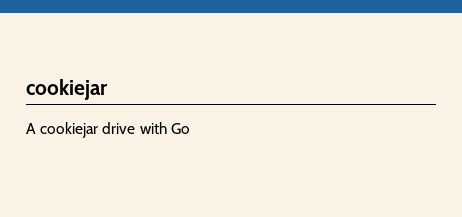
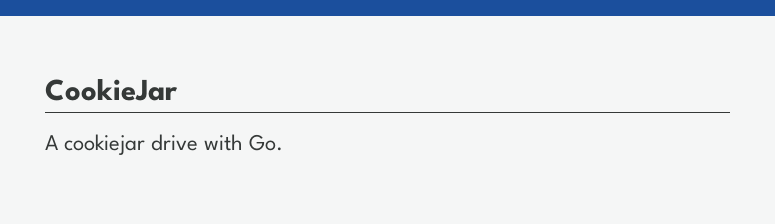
[26,79,108,100] cookiejar -> [45,79,178,101] CookieJar
[170,123,190,134] Go -> [249,134,284,151] Go.

